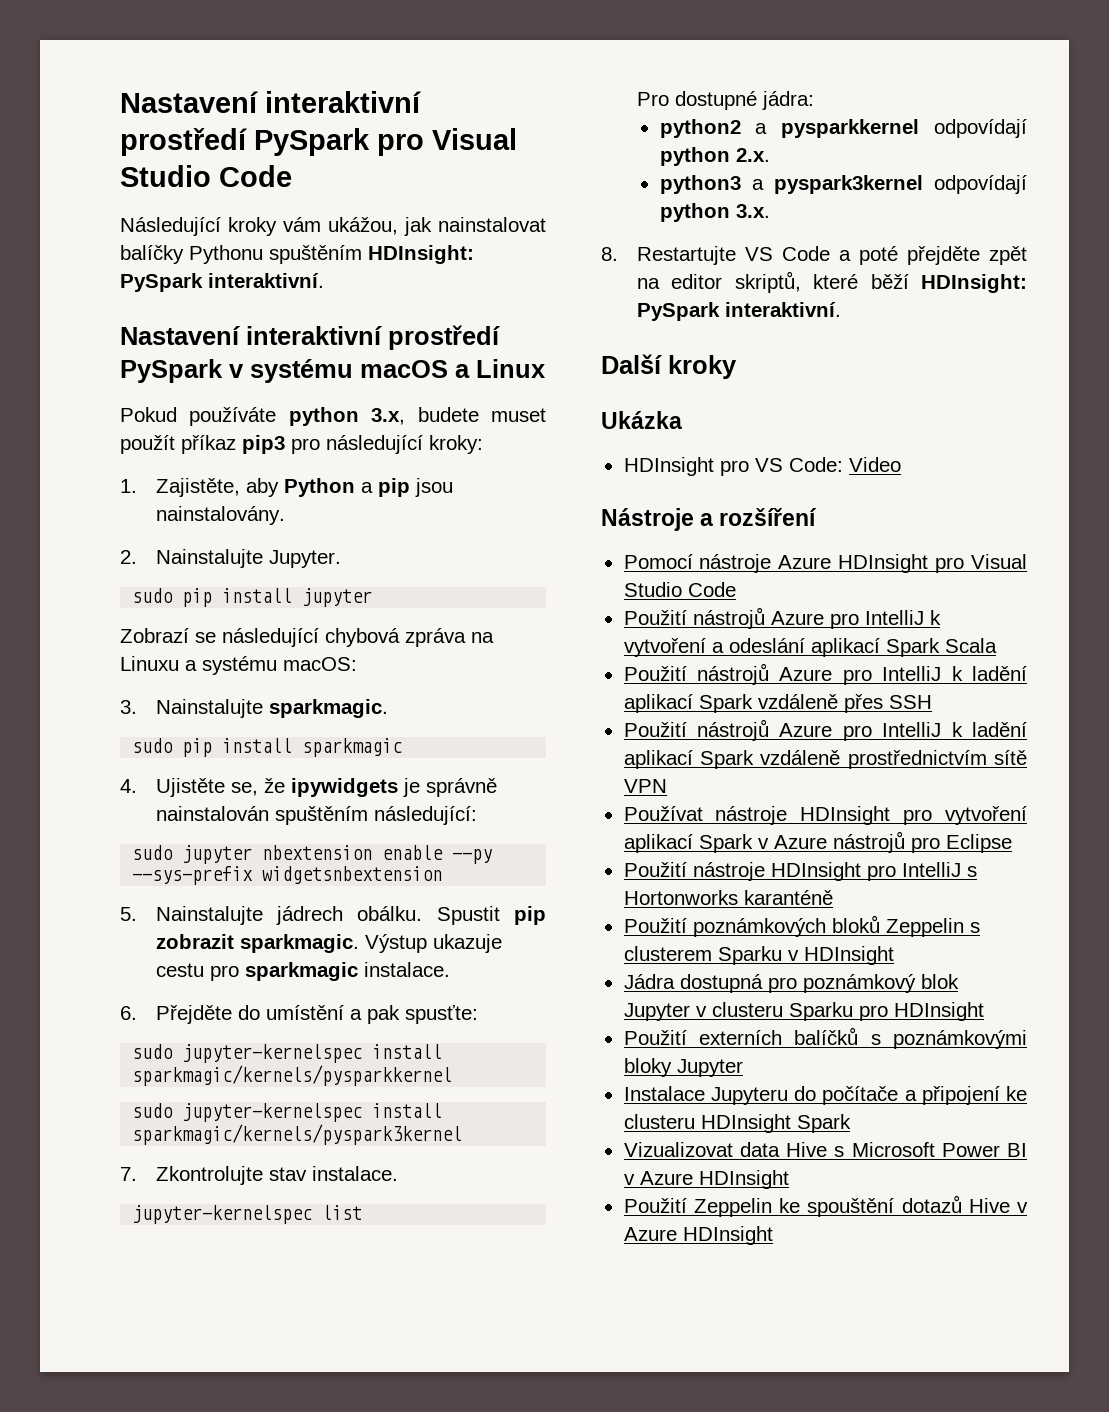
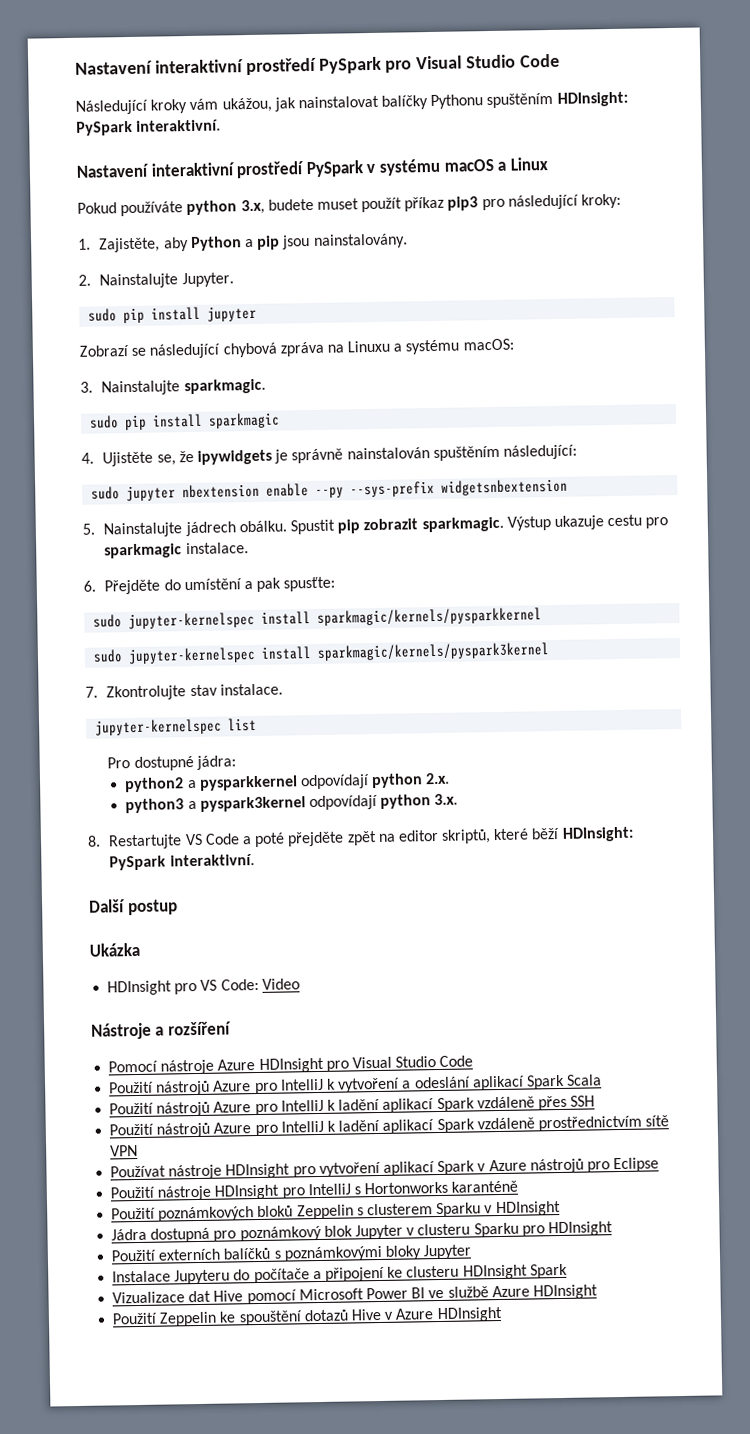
[668,355,737,379] kroky -> [127,899,178,916] postup
[623,1142,845,1157] Vizualizovat data Hive s -> [112,1289,297,1305] Vizualizace dat Hive pomocí
[623,1174,635,1185] v -> [428,1286,489,1299] ve službě

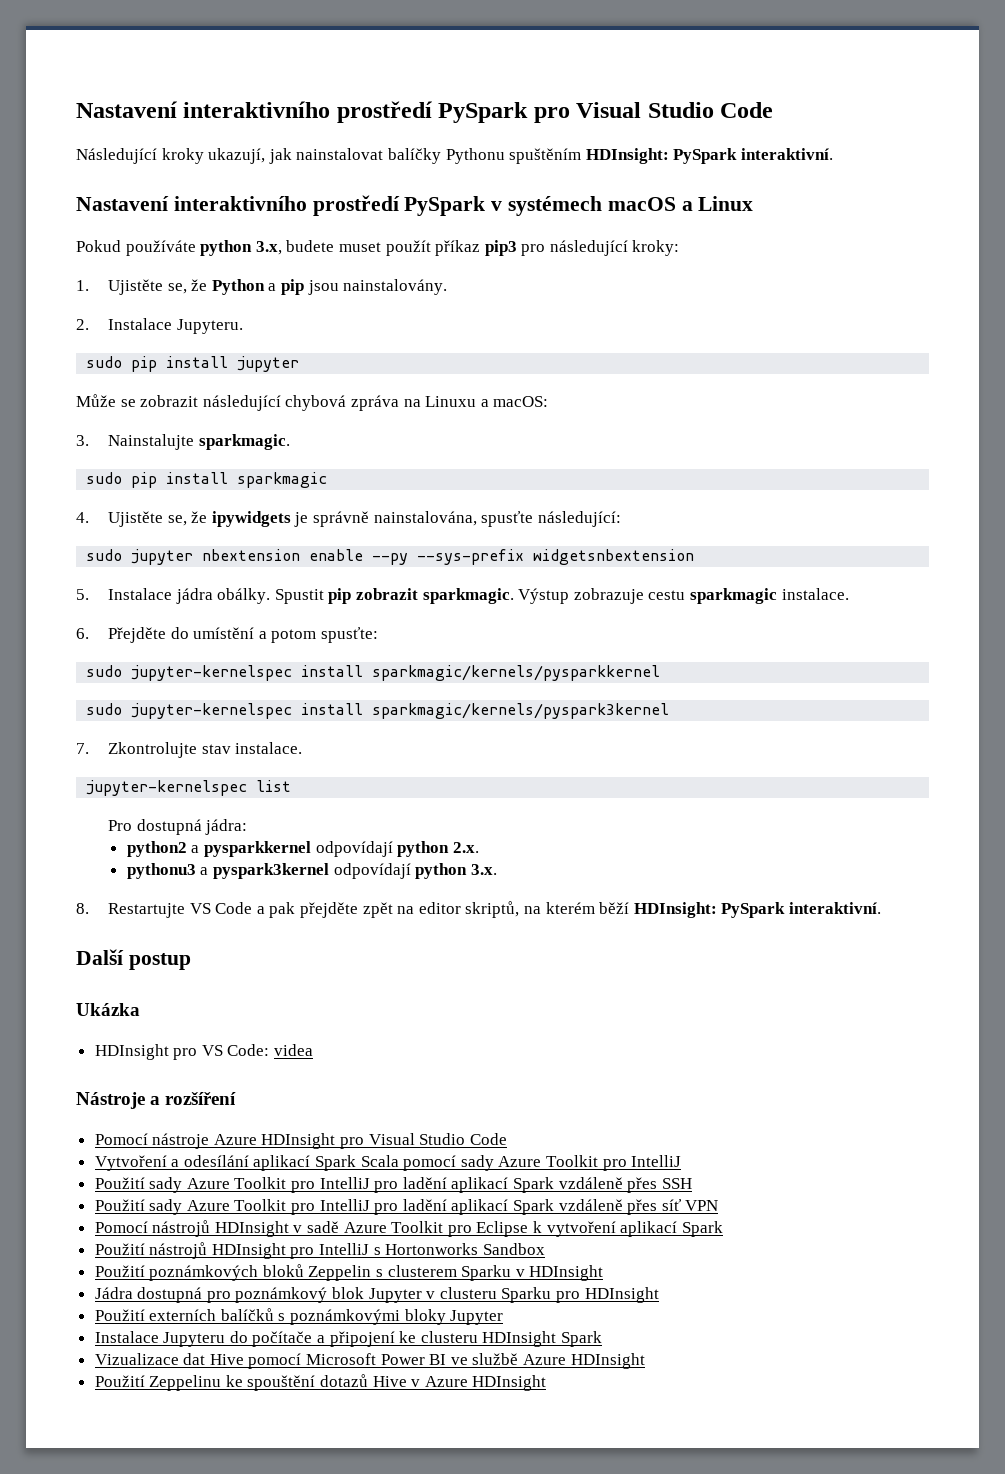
[75,59,244,75] Nastavení interaktivní -> [76,101,331,118] Nastavení interaktivního
[189,97,272,113] vám ukážou, -> [208,148,266,164] ukazují,
[150,162,235,177] interaktivní -> [173,196,307,211] interaktivního
[378,158,441,176] systému -> [508,196,603,216] systémech
[99,237,189,253] Zajistěte, aby -> [108,279,208,295] Ujistěte se, že
[99,272,234,289] Nainstalujte Jupyter. -> [108,318,243,334] Instalace Jupyteru.
[79,345,147,357] Zobrazí se -> [76,394,199,407] Může se zobrazit
[405,339,460,355] systému -> (489, 403) none
[346,445,500,462] nainstalován spuštěním -> [373,511,534,527] nainstalována, spusťte
[103,520,287,538] Nainstalujte jádrech obálku. -> [108,588,271,604] Instalace jádra obálky.
[553,514,669,531] ukazuje cestu pro -> [573,588,686,604] zobrazuje cestu
[256,577,282,592] pak -> [271,629,317,643] potom
[133,756,194,772] dostupné -> [136,819,202,835] dostupná
[125,798,185,814] python3 -> [126,863,196,879] pythonu3
[254,832,286,848] poté -> [269,902,296,918] pak
[493,828,530,841] které -> [523,902,595,914] na kterém
[261,978,300,990] Video -> [274,1044,314,1056] videa
[109,1074,603,1096] [109,1099,336,1117] Použití nástrojů Azure pro IntelliJ k vytvoření a odeslání aplikací Spark Scala // Použití nástrojů Azure pro IntelliJ k -> [94,1155,682,1171] [94,1177,399,1193] Vytvoření a odesílání aplikací Spark Scala pomocí sady Azure Toolkit pro IntelliJ // Použití sady Azure Toolkit pro IntelliJ pro
[156,1115,670,1138] nástrojů Azure pro IntelliJ k ladění aplikací Spark vzdáleně prostřednictvím sítě -> [149,1199,681,1215] sady Azure Toolkit pro IntelliJ pro ladění aplikací Spark vzdáleně přes síť
[110,1157,660,1180] [110,1185,212,1201] Používat nástroje HDInsight pro vytvoření aplikací Spark v Azure nástrojů pro Eclipse // Použití nástroje -> [94,1220,723,1237] [94,1242,208,1259] Pomocí nástrojů HDInsight v sadě Azure Toolkit pro Eclipse k vytvoření aplikací Spark // Použití nástrojů
[451,1180,519,1193] karanténě -> [482,1243,545,1255] Sandbox
[159,1311,218,1327] Zeppelin -> [149,1375,222,1391] Zeppelinu

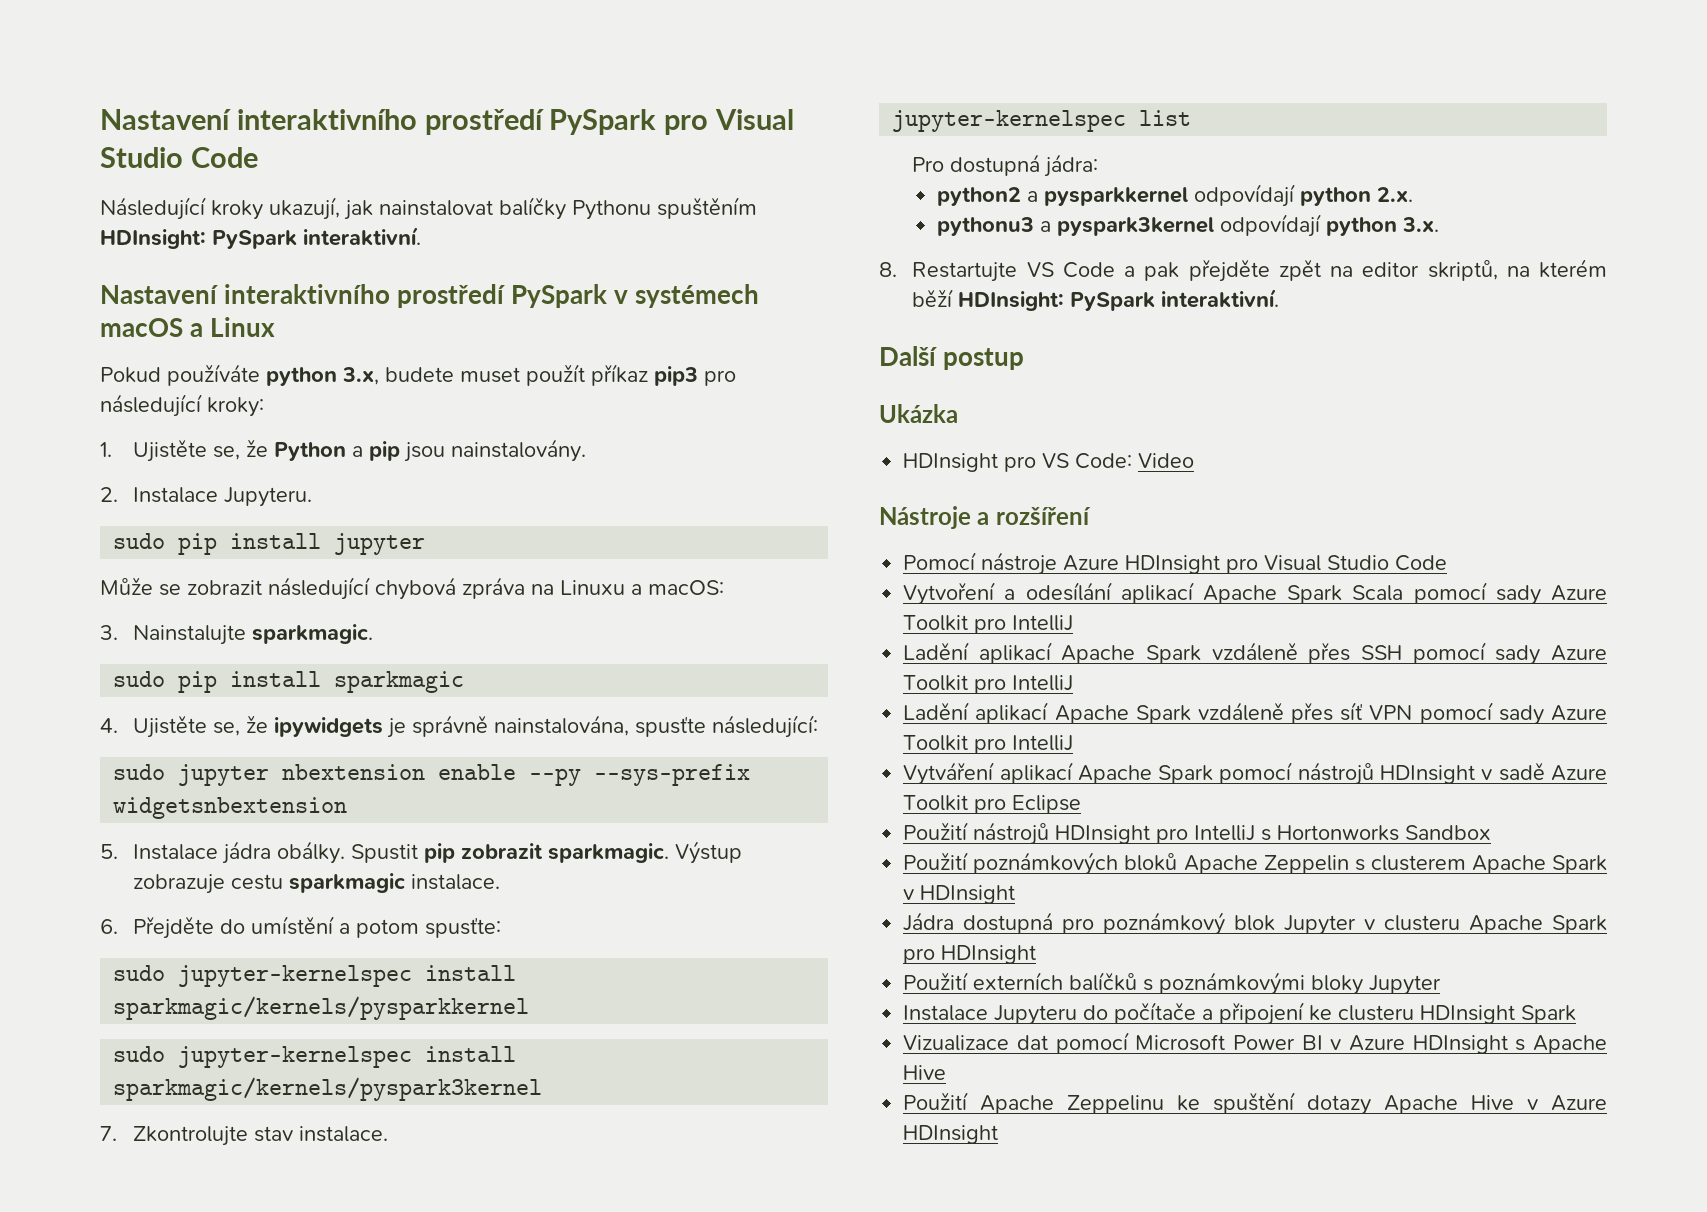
[274,1044,314,1056] videa -> [1138,453,1195,468] Video
(311, 1163) none -> [1203,585,1277,604] Apache
[94,1177,692,1193] [94,1199,719,1215] [94,1221,148,1233] Použití sady Azure Toolkit pro IntelliJ pro ladění aplikací Spark vzdáleně přes SSH // Použití sady Azure Toolkit pro IntelliJ pro ladění aplikací Spark vzdáleně přes síť VPN // Pomocí -> [903,642,1607,665] [903,675,1074,694] [903,702,1607,725] [903,735,1074,754] [903,762,1293,785] Ladění aplikací Apache Spark vzdáleně přes SSH pomocí sady Azure Toolkit pro IntelliJ // Ladění aplikací Apache Spark vzdáleně přes síť VPN pomocí sady Azure Toolkit pro IntelliJ // Vytváření aplikací Apache Spark pomocí
[533,1221,723,1237] k vytvoření aplikací Spark -> (1082, 804) none
(304, 1270) none -> [1183,855,1258,874] Apache
[461,1265,512,1281] Sparku -> [1471,855,1607,874] Apache Spark
[501,1287,552,1303] Sparku -> [1469,915,1607,934] Apache Spark
[209,1354,244,1365] Hive -> (1048, 1042) none
[450,1353,645,1369] [94,1375,145,1387] ve službě Azure HDInsight // Použití -> [1330,1035,1607,1054] [903,1065,947,1080] [903,1092,1055,1114] v Azure HDInsight s Apache Hive // Použití Apache
[247,1374,369,1391] spouštění dotazů -> [1213,1092,1459,1115] spuštění dotazy Apache

